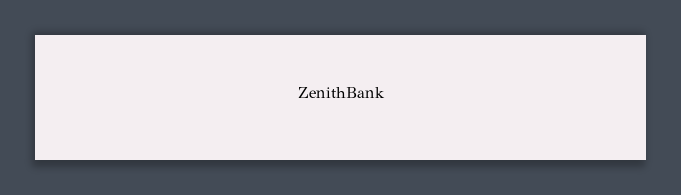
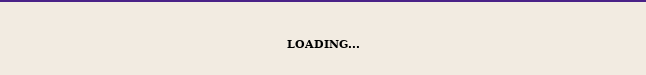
[297,87,385,98] ZenithBank -> [286,40,360,48] LOADING...

